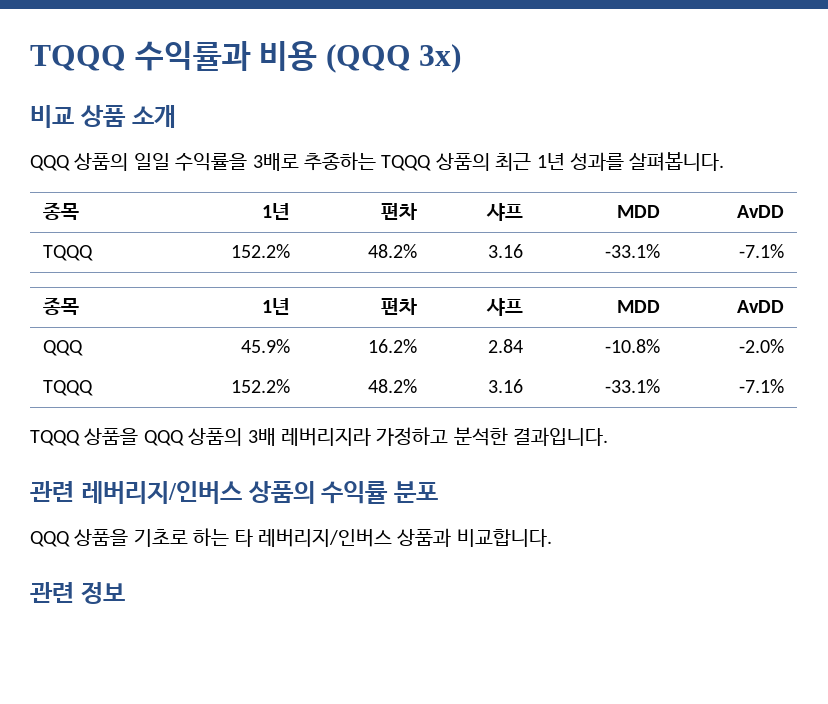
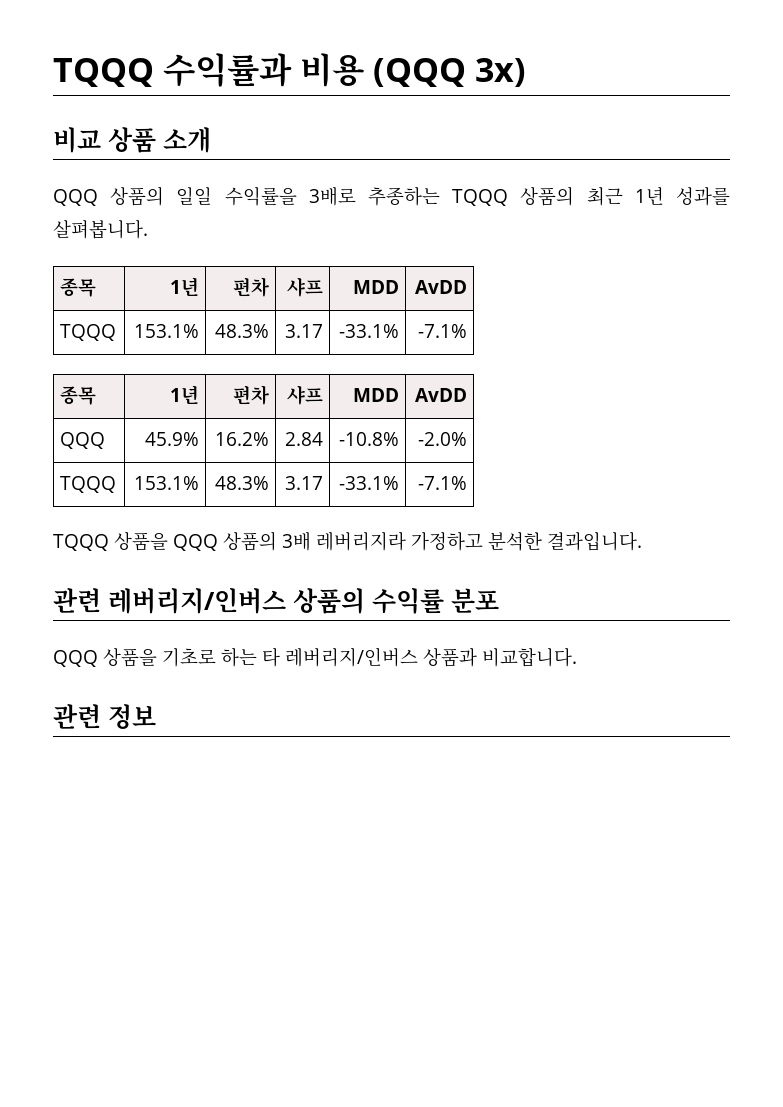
[231,244,291,258] [368,244,418,258] [488,244,524,258] 152.2% | 48.2% | 3.16 -> [133,324,199,338] [214,324,269,338] [284,324,323,338] 153.1% | 48.3% | 3.17
[231,379,291,393] [368,379,418,393] [488,379,524,393] 152.2% | 48.2% | 3.16 -> [133,476,199,490] [214,476,269,490] [284,476,323,490] 153.1% | 48.3% | 3.17

